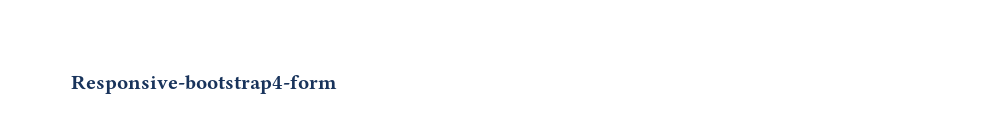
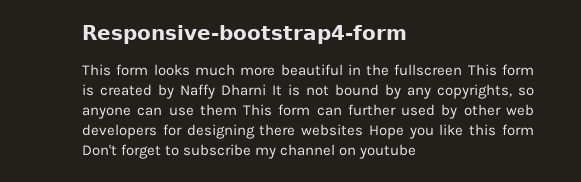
(337, 84) none -> [82,64,534,76] [82,84,534,99] [82,104,534,119] [82,124,534,139] [82,144,417,159] // This form looks much more beautiful in the fullscreen This form is created by Naffy Dharni It is not bound by any copyrights, so anyone can use them This form can further used by other web developers for designing there websites Hope you like this form Don't forget to subscribe my channel on youtube

